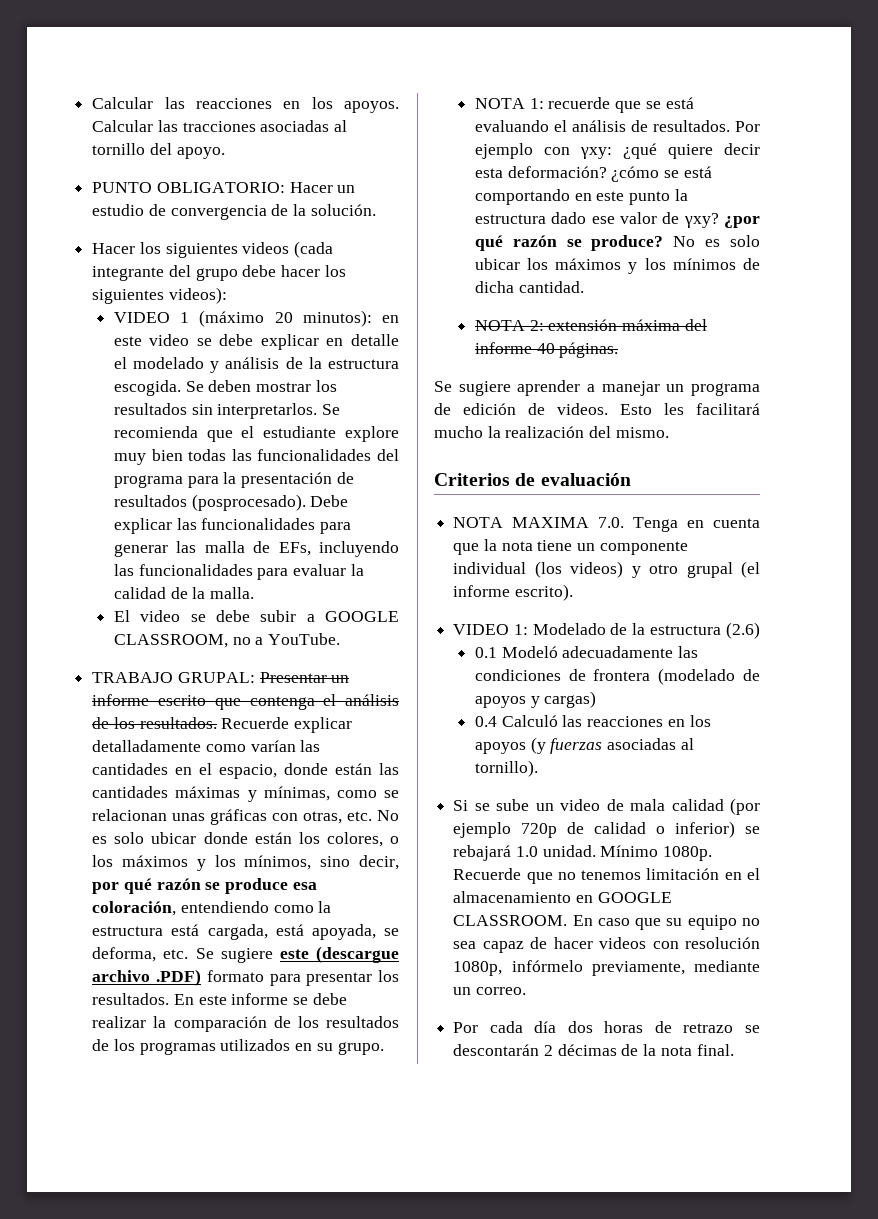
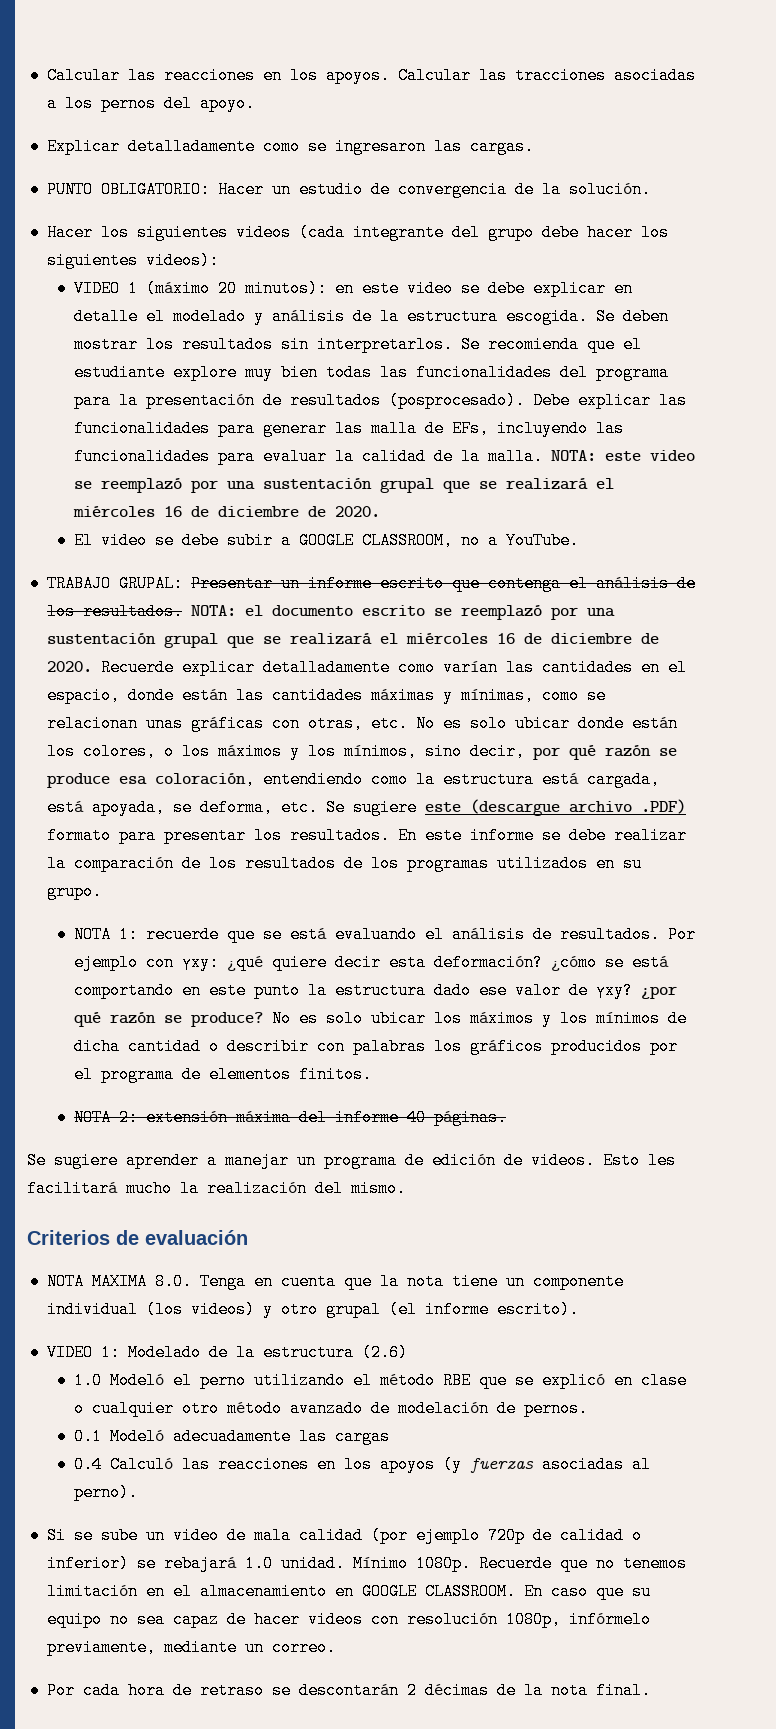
[334,120,348,132] [92,143,146,155] al tornillo -> [46,95,156,112] a los pernos
(225, 153) none -> [46,138,534,155] // Explicar detalladamente como se ingresaron las cargas.
(255, 593) none -> [550,450,695,461] [73,478,614,493] [72,506,380,517] NOTA: este video se reemplazó por una sustentación grupal que se realizará el miércoles 16 de diciembre de 2020.
(217, 723) none -> [190,605,615,620] [46,633,659,648] [46,661,92,672] NOTA: el documento escrito se reemplazó por una sustentación grupal que se realizará el miércoles 16 de diciembre de 2020.
[518,281,584,293] cantidad. -> [127,1038,678,1055] [73,1066,372,1083] cantidad o describir con palabras los gráficos producidos por el programa de elementos finitos.
[598,517,625,528] 7.0. -> [154,1273,192,1290] 8.0.
[474,646,699,658] [474,668,760,685] [474,691,597,708] 0.1 Modeló adecuadamente las condiciones de frontera (modelado de apoyos y cargas) -> [73,1372,687,1389] [73,1400,588,1417] [73,1428,390,1445] 1.0 Modeló el perno utilizando el método RBE que se explicó en clase o cualquier otro método avanzado de modelación de pernos. // 0.1 Modeló adecuadamente las cargas
[474,760,538,777] tornillo). -> [73,1484,138,1501] perno).
[534,1021,734,1033] día dos horas de retrazo -> [127,1682,264,1699] hora de retraso

